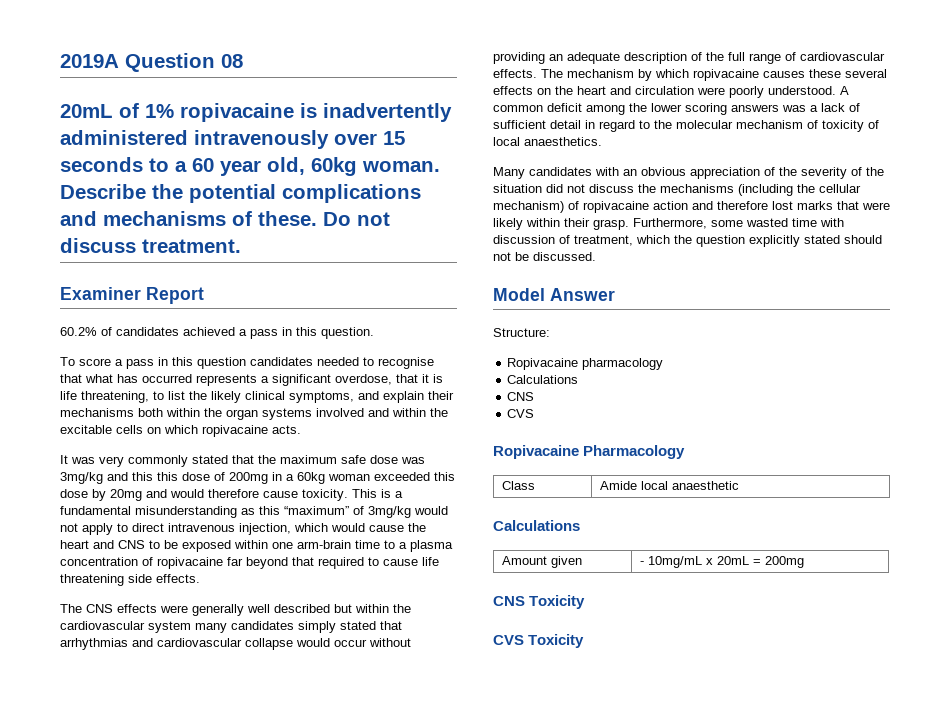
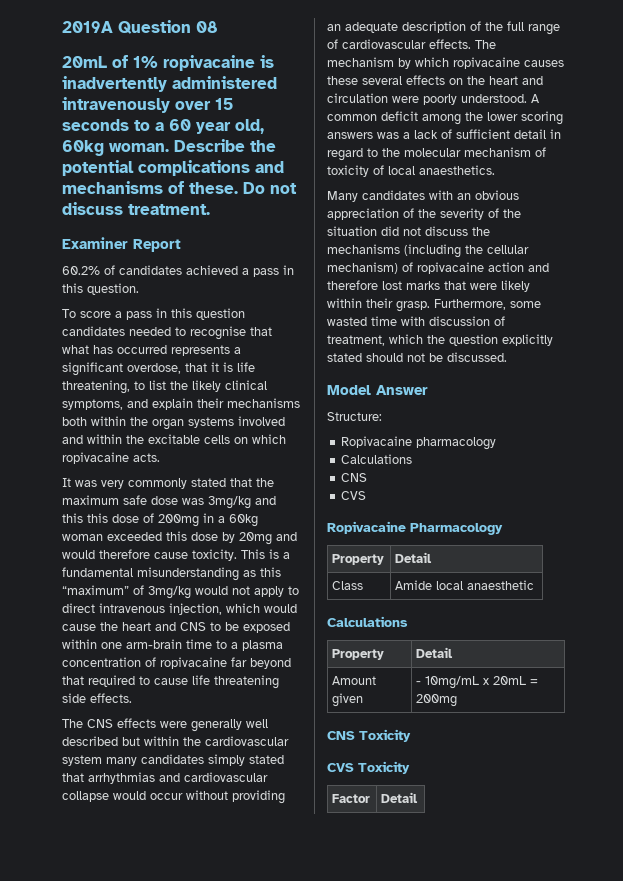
(686, 452) none -> [332,554,385,565] [395,552,433,563] // Property | Detail
(580, 525) none -> [332,649,385,660] [416,647,454,658] // Property | Detail
(585, 641) none -> [332,794,371,803] [381,792,419,803] // Factor | Detail

